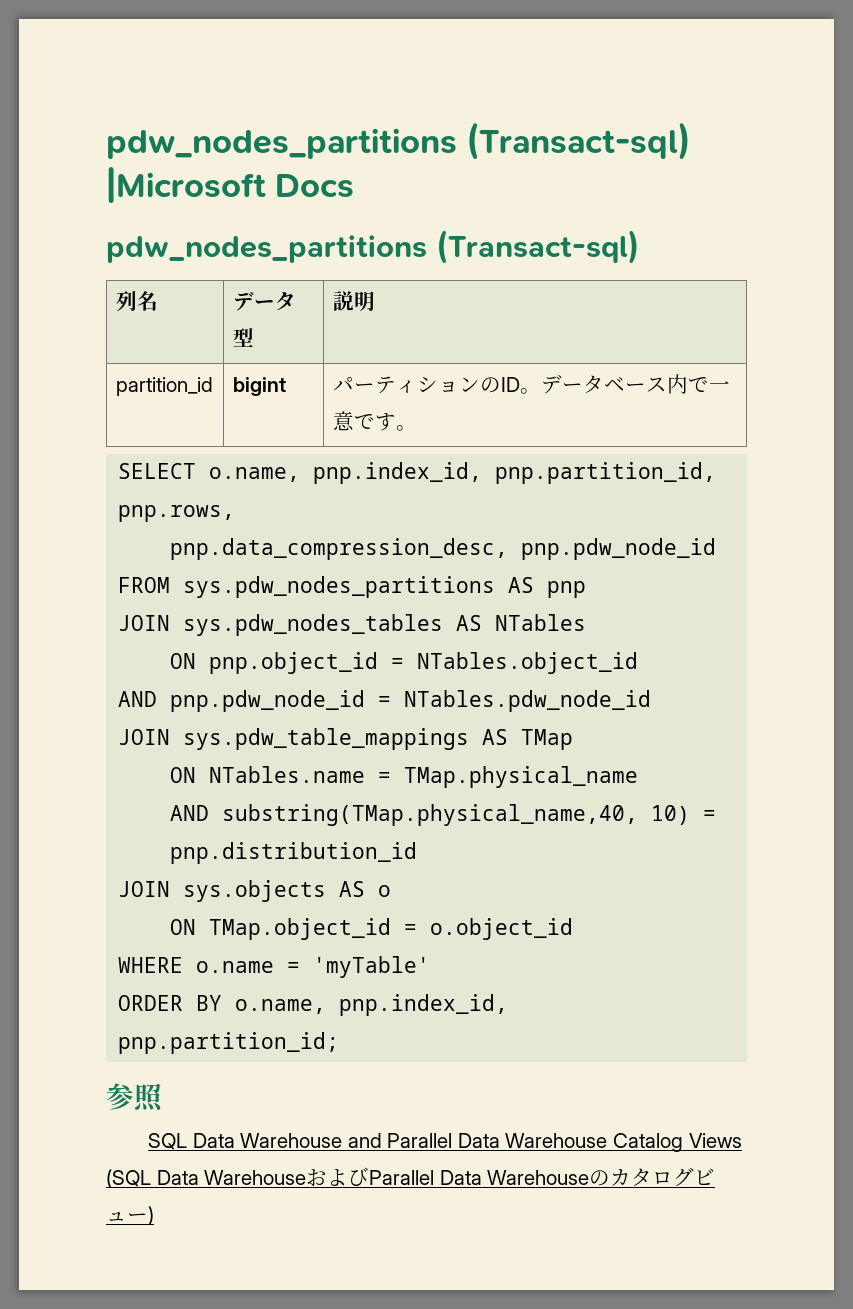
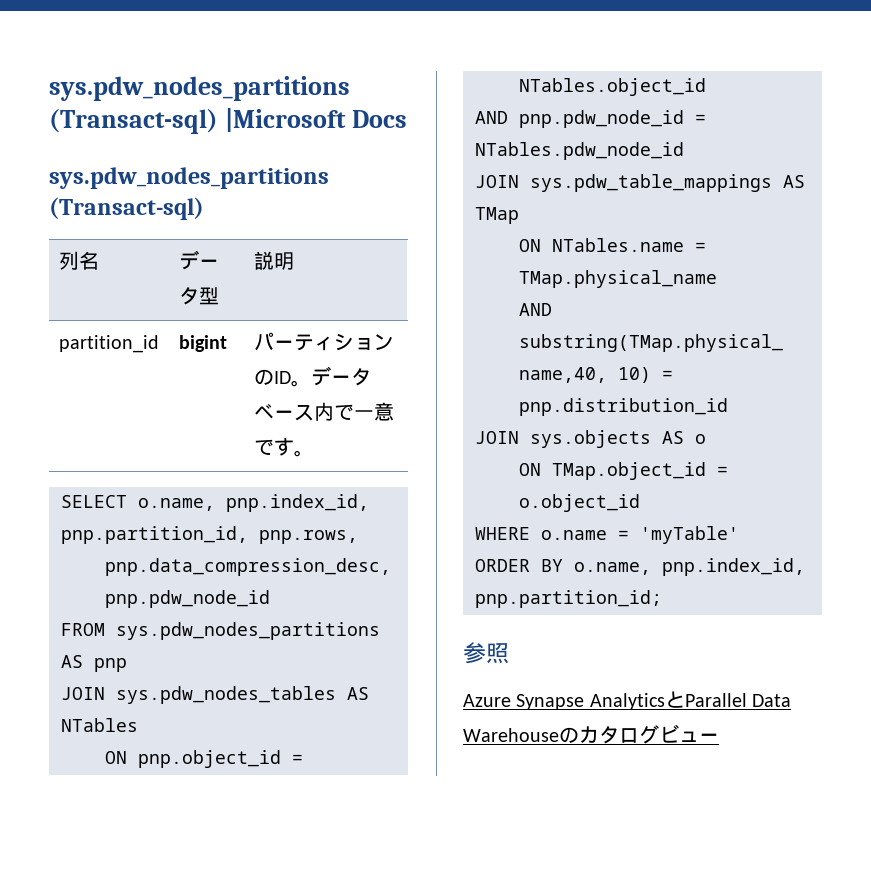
[106,128,457,159] pdw_nodes_partitions -> [49,76,350,101] sys.pdw_nodes_partitions
[106,235,427,263] pdw_nodes_partitions -> [49,167,329,189] sys.pdw_nodes_partitions
[148,1133,742,1152] [106,1167,370,1188] SQL Data Warehouse and Parallel Data Warehouse Catalog Views (SQL Data Warehouseおよび -> [463,691,685,710] Azure Synapse Analyticsと
[148,1206,154,1225] ) -> (719, 737) none

